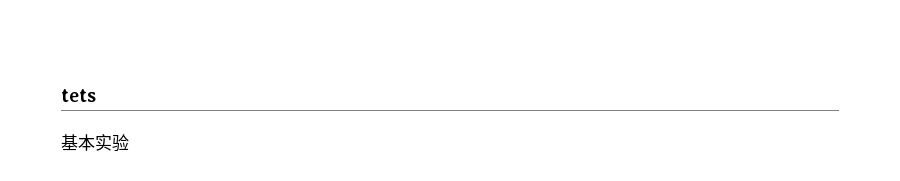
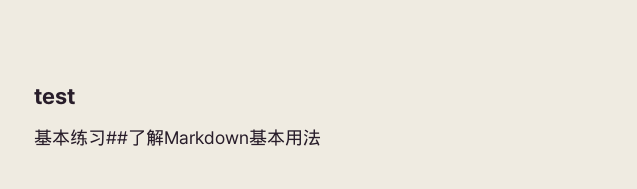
[61,89,96,102] [61,134,129,152] tets // 基本实验 -> [34,89,75,105] [34,129,321,146] test // 基本练习##了解Markdown基本用法

